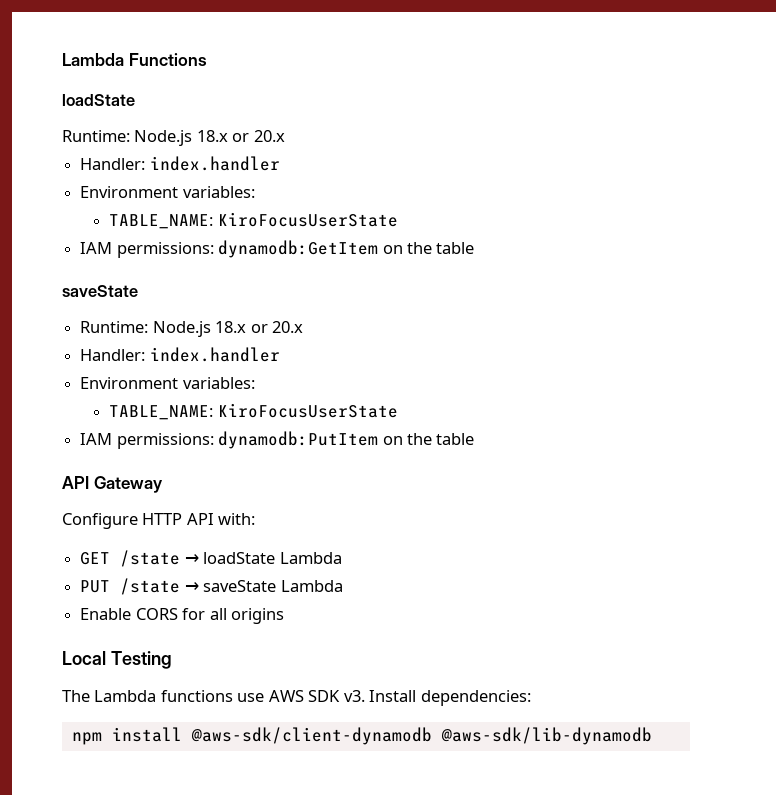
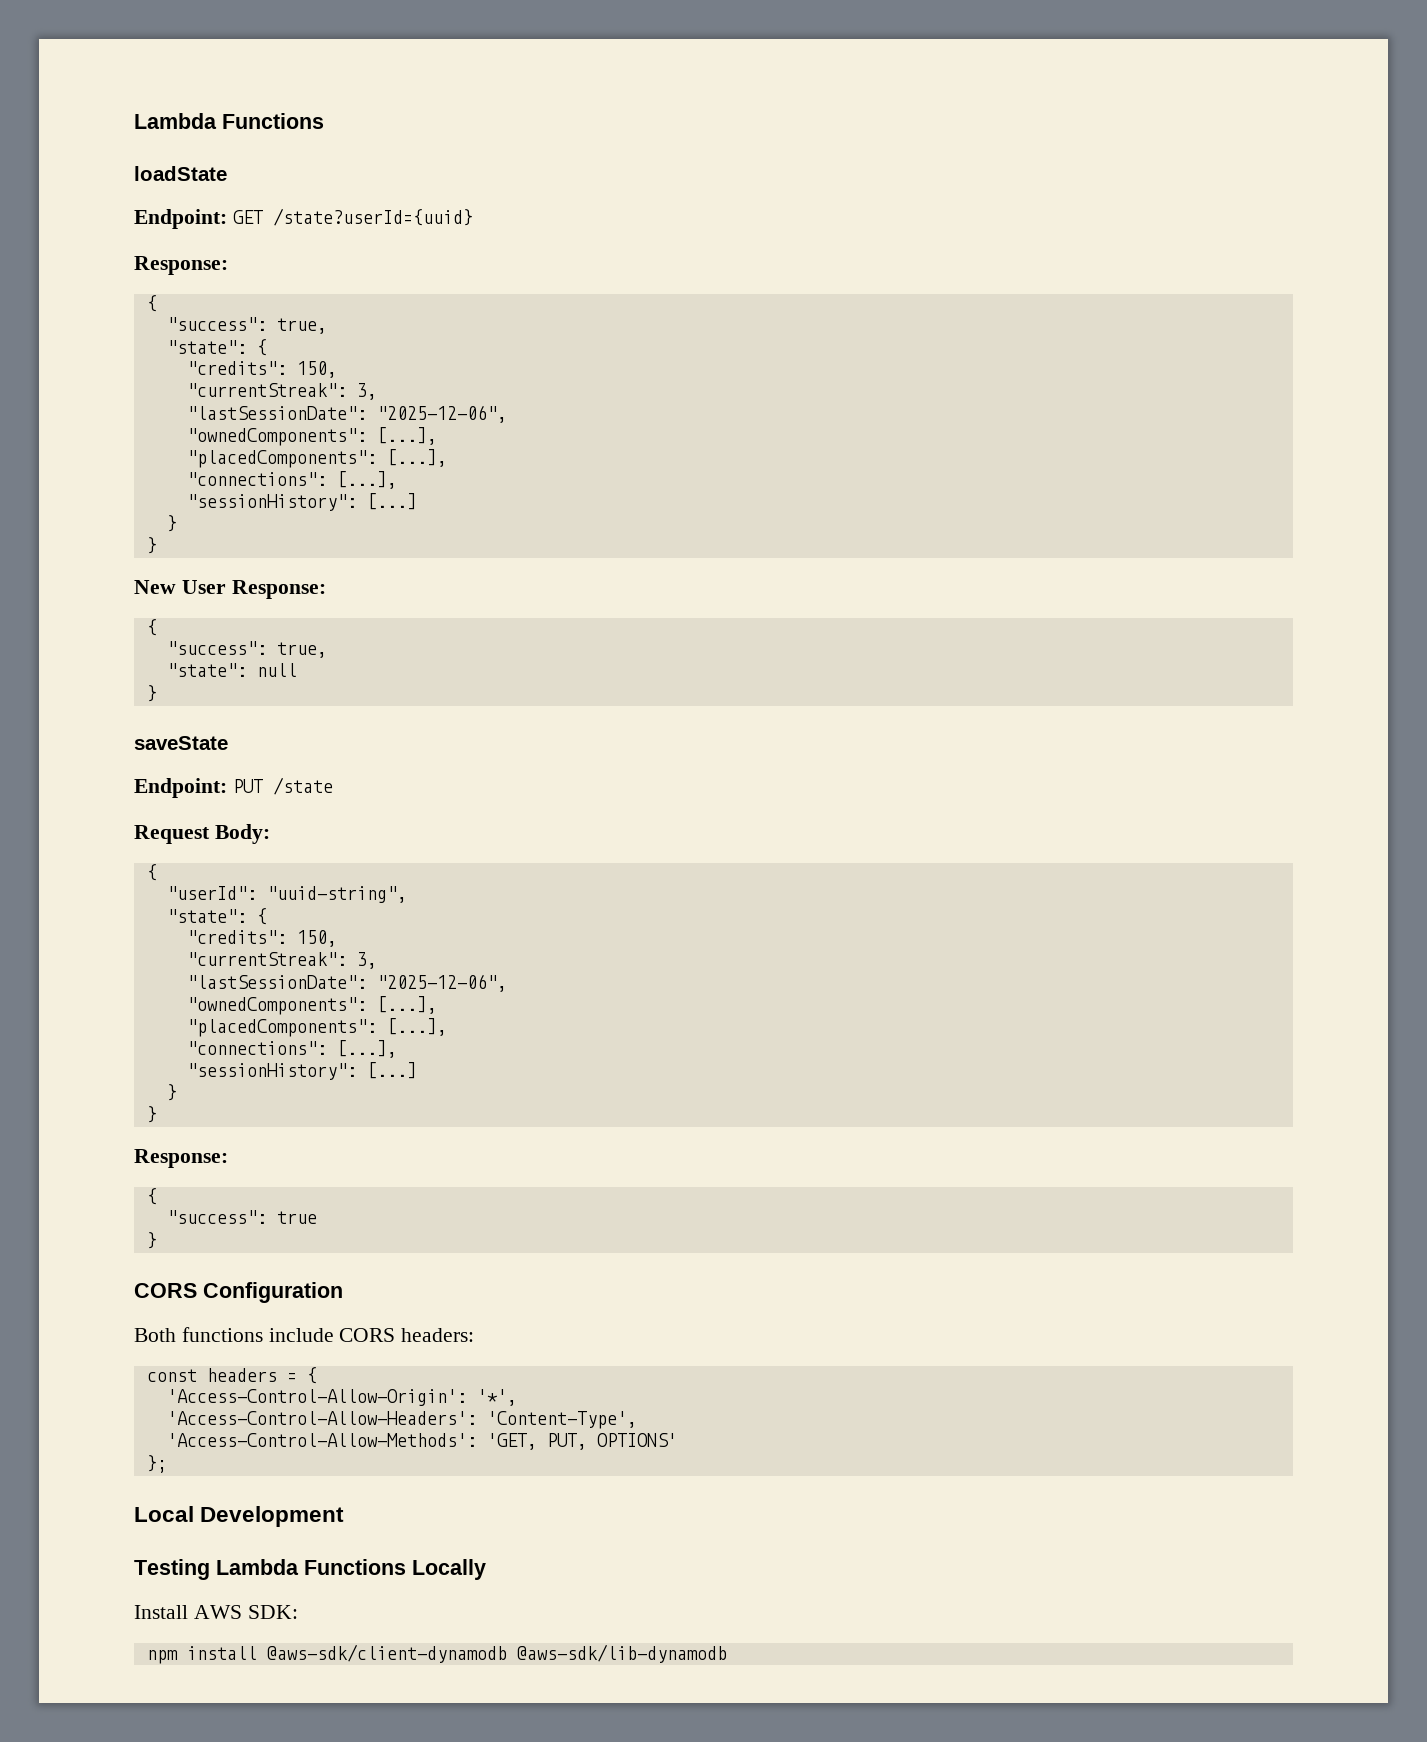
[62,130,285,146] [80,156,280,171] [80,186,255,198] [109,212,398,229] [80,240,475,258] [62,285,138,297] [80,321,303,337] [80,347,280,362] [80,377,255,389] [109,403,398,420] [80,431,475,449] [62,476,163,493] [62,513,256,529] [80,550,342,567] [80,578,343,595] [80,608,284,624] Runtime: Node.js 18.x or 20.x // Handler: index.handler // Environment variables: // TABLE_NAME: KiroFocusUserState // IAM permissions: dynamodb:GetItem on the table // saveState // Runtime: Node.js 18.x or 20.x // Handler: index.handler // Environment variables: // TABLE_NAME: KiroFocusUserState // IAM permissions: dynamodb:PutItem on the table // API Gateway // Configure HTTP API with: // GET /state → loadState Lambda // PUT /state → saveState Lambda // Enable CORS for all origins -> [134,208,473,229] [134,256,228,275] [146,295,157,312] [166,317,327,334] [166,339,267,356] [186,361,337,378] [186,383,377,400] [186,405,507,423] [186,427,437,446] [186,449,447,468] [186,471,397,489] [186,493,417,511] [166,515,177,532] [146,537,157,554] [134,580,326,599] [146,619,157,636] [166,641,327,658] [166,663,297,677] [146,685,157,702] [134,736,228,750] [134,777,333,798] [134,824,270,844] [146,864,157,881] [166,886,407,903] [166,908,267,925] [186,930,337,947] [186,952,377,969] [186,974,507,992] [186,996,437,1015] [186,1018,447,1037] [186,1040,397,1058] [186,1062,417,1080] [166,1084,177,1101] [146,1106,157,1123] [134,1149,228,1168] [146,1188,157,1205] [166,1210,317,1224] [146,1232,157,1249] [134,1282,343,1303] [134,1327,475,1342] [146,1367,317,1384] [166,1389,517,1406] [166,1411,637,1429] [166,1433,677,1450] [146,1455,167,1473] Endpoint: GET /state?userId={uuid} // Response: // { // "success": true, // "state": { // "credits": 150, // "currentStreak": 3, // "lastSessionDate": "2025-12-06", // "ownedComponents": [...], // "placedComponents": [...], // "connections": [...], // "sessionHistory": [...] // } // } // New User Response: // { // "success": true, // "state": null // } // saveState // Endpoint: PUT /state // Request Body: // { // "userId": "uuid-string", // "state": { // "credits": 150, // "currentStreak": 3, // "lastSessionDate": "2025-12-06", // "ownedComponents": [...], // "placedComponents": [...], // "connections": [...], // "sessionHistory": [...] // } // } // Response: // { // "success": true // } // CORS Configuration // Both functions include CORS headers: // const headers = { // 'Access-Control-Allow-Origin': '*', // 'Access-Control-Allow-Headers': 'Content-Type', // 'Access-Control-Allow-Methods': 'GET, PUT, OPTIONS' // };
(106, 658) none -> [200,1506,345,1527] Development //
[62,690,531,706] // The Lambda functions use AWS SDK v3. Install dependencies: -> [216,1559,486,1580] [134,1605,298,1619] Lambda Functions Locally // Install AWS SDK:

